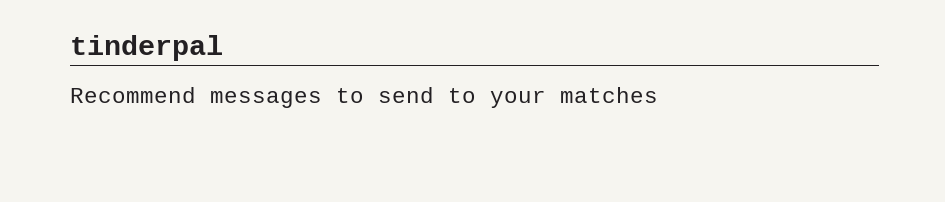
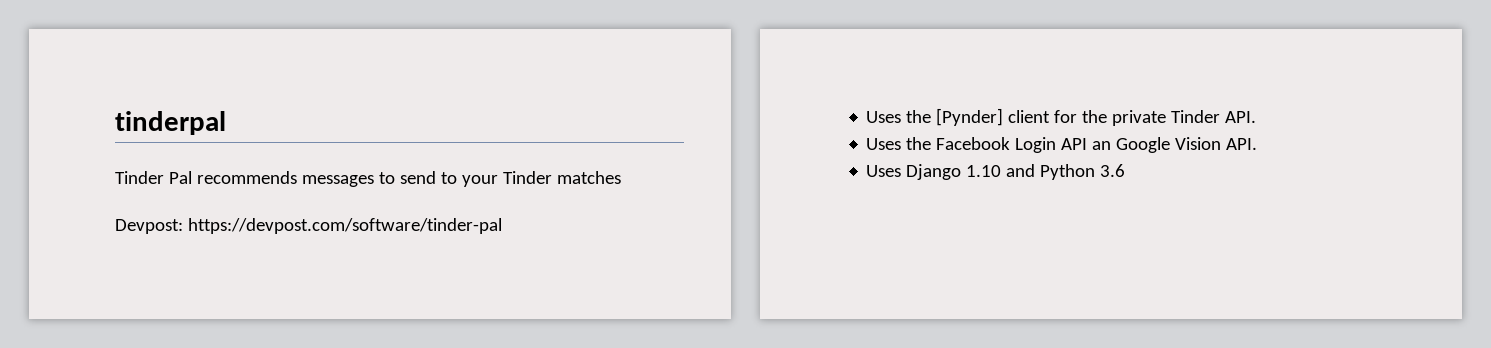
[70,87,196,103] Recommend -> [115,171,297,184] Tinder Pal recommends
(546, 99) none -> [502,171,552,184] Tinder
(658, 95) none -> [115,218,502,234] [866,108,1257,126] [866,137,1258,153] [866,164,1126,180] // Devpost: https://devpost.com/software/tinder-pal // Uses the [Pynder] client for the private Tinder API. // Uses the Facebook Login API an Google Vision API. // Uses Django 1.10 and Python 3.6

